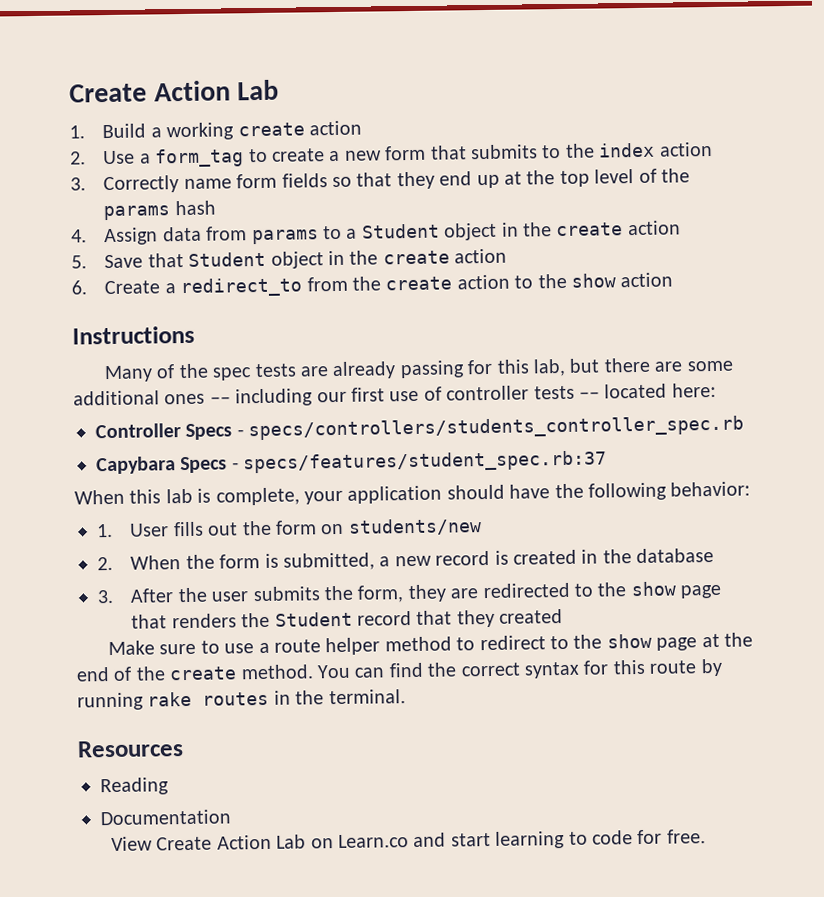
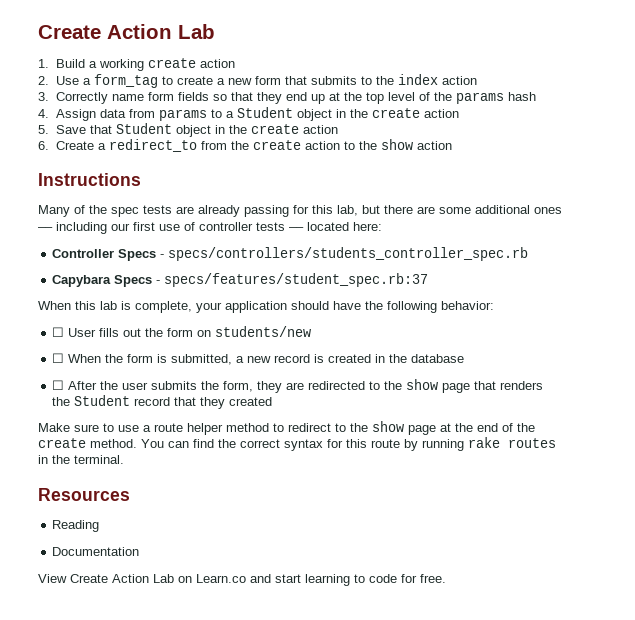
[96,523,113,538] 1. -> [52,327,65,337] ☐
[97,556,113,571] 2. -> [52,353,65,363] ☐
[97,589,114,604] 3. -> [52,380,65,390] ☐

